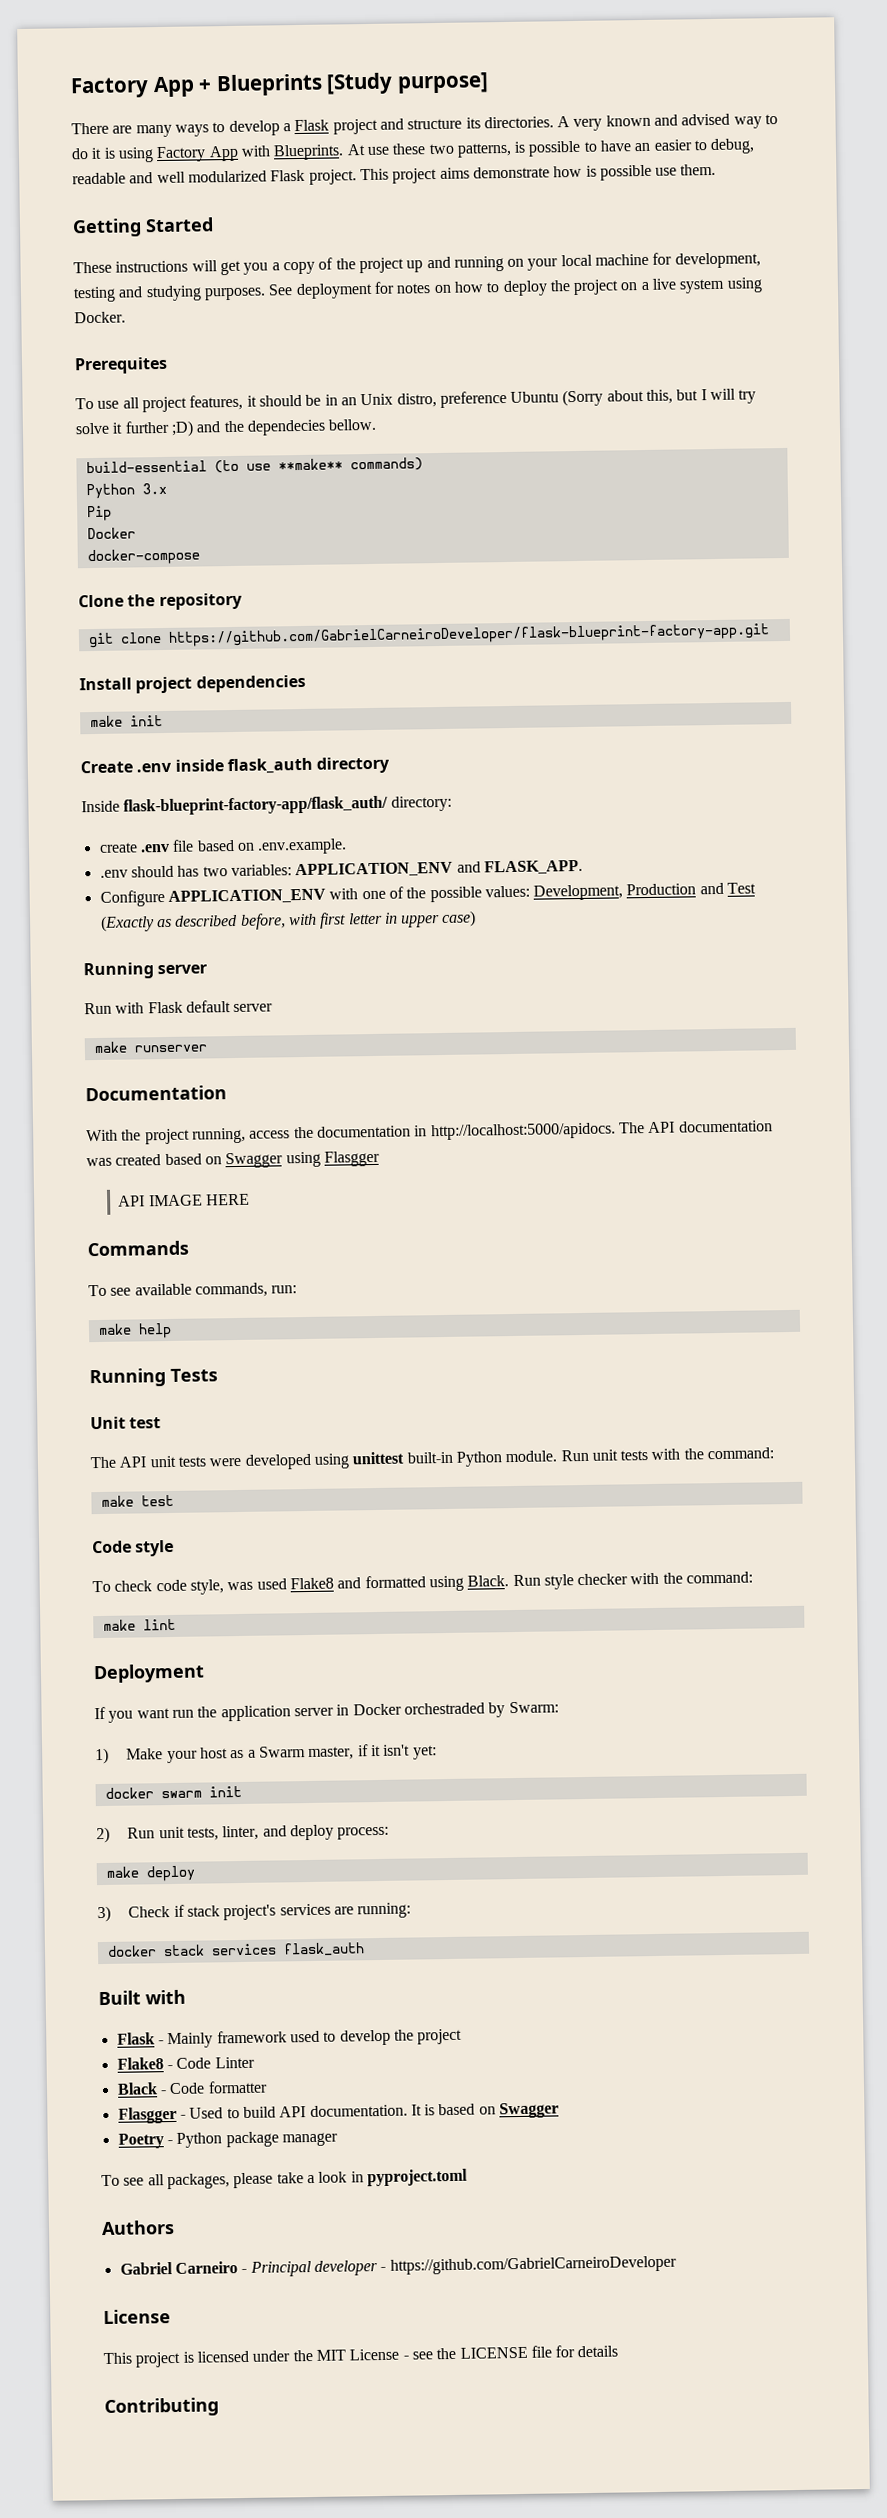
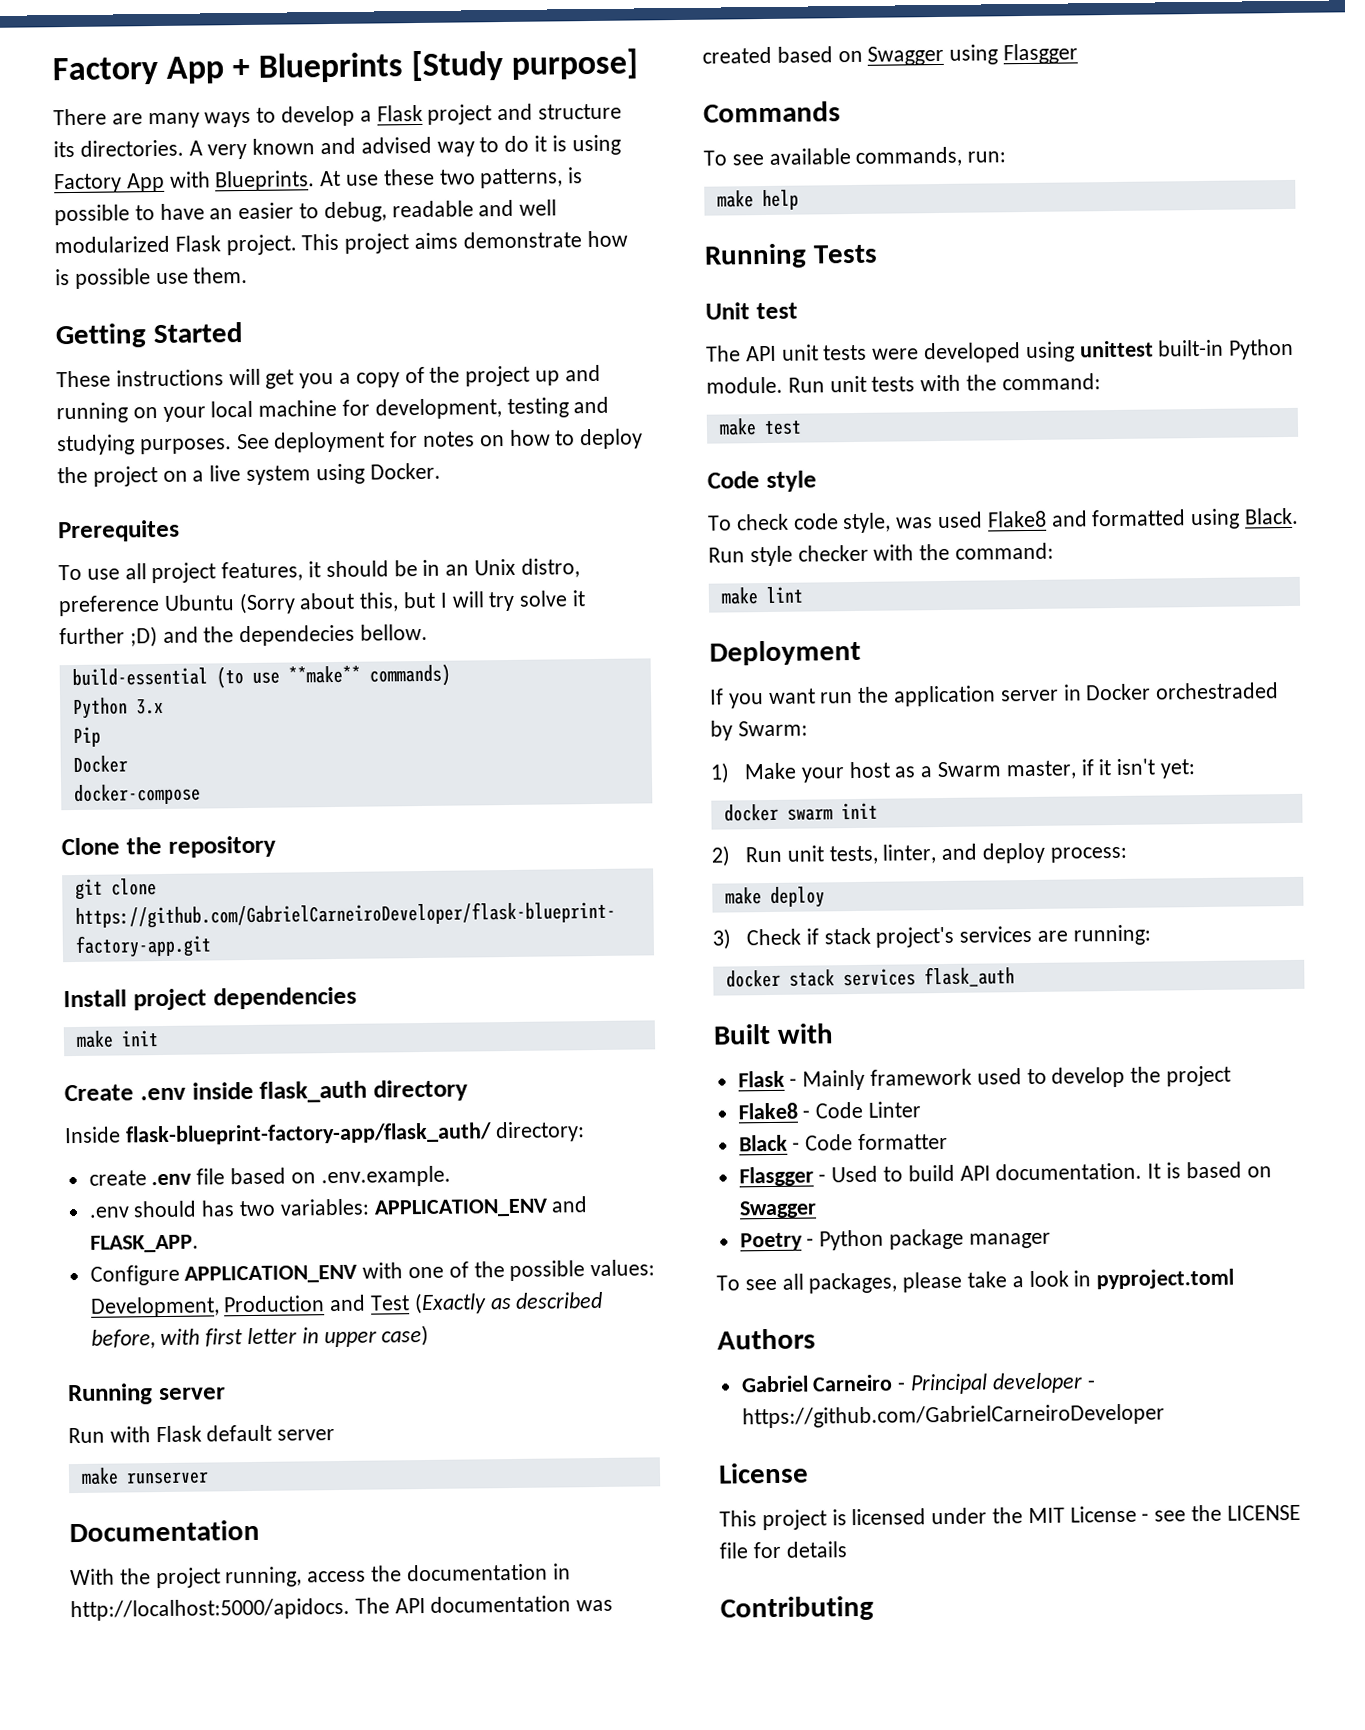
[118,1193,251,1207] // API IMAGE HERE -> (1079, 54) none

